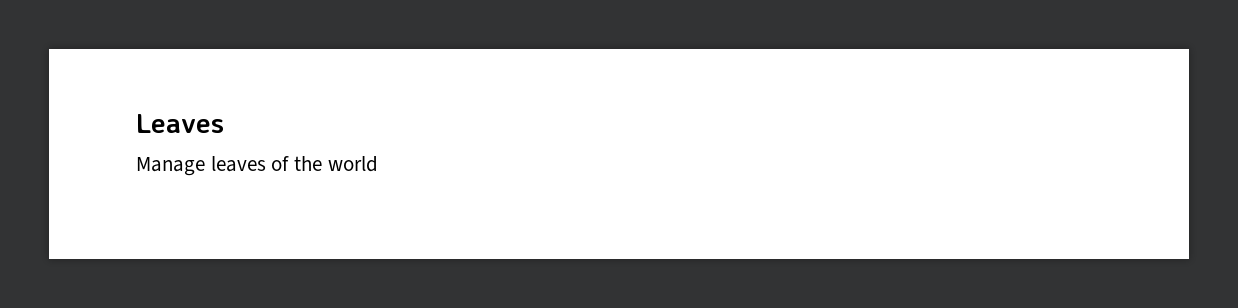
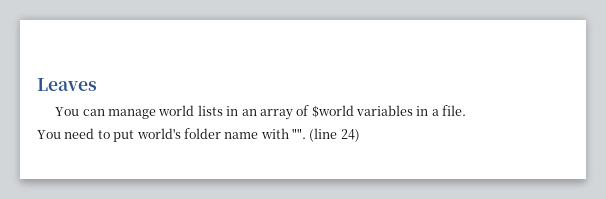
[136,156,378,176] Manage leaves of the world -> [55,105,467,120] [37,128,360,142] You can manage world lists in an array of $world variables in a file. // You need to put world's folder name with "". (line 24)

